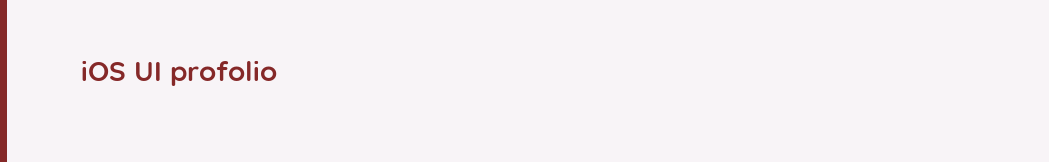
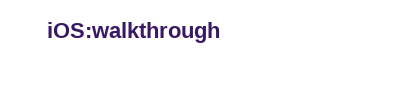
[81,60,277,86] iOS UI profolio -> [47,22,220,43] iOS:walkthrough

